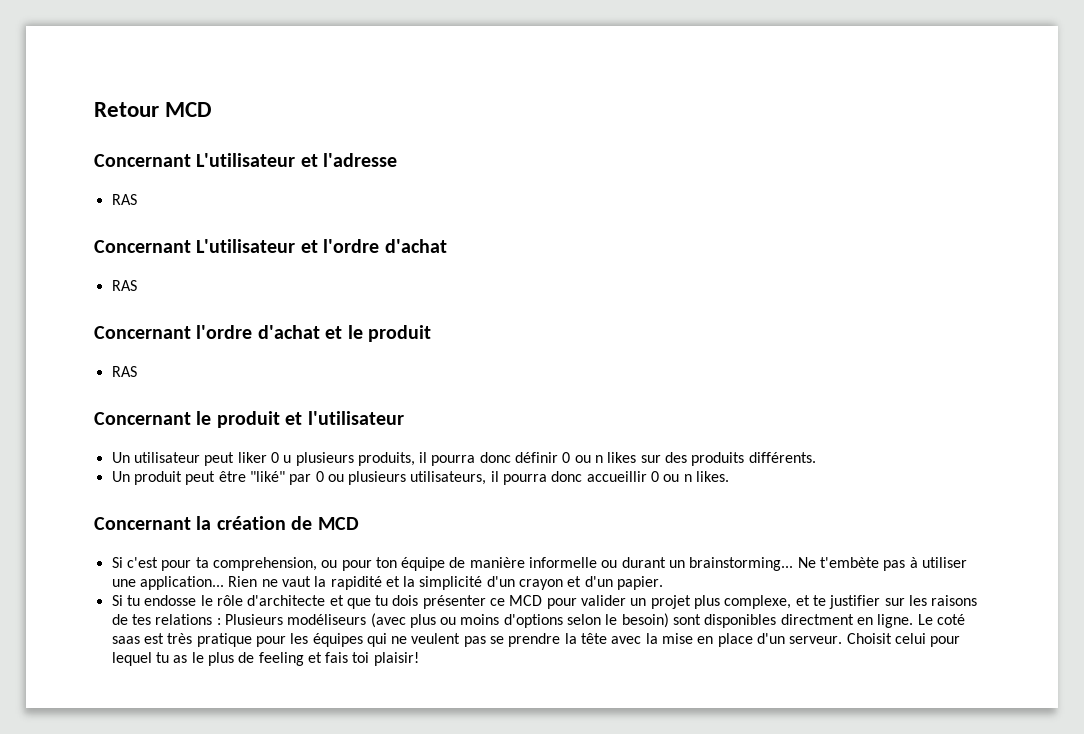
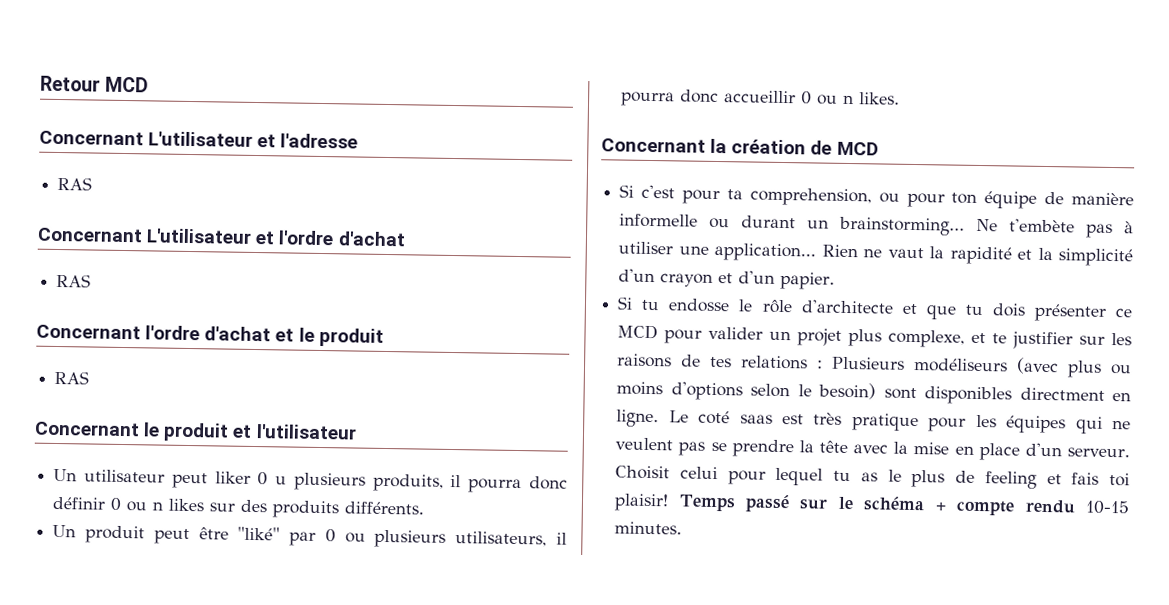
(419, 659) none -> [678,494,1130,516] [614,521,683,535] Temps passé sur le schéma + compte rendu 10-15 minutes.

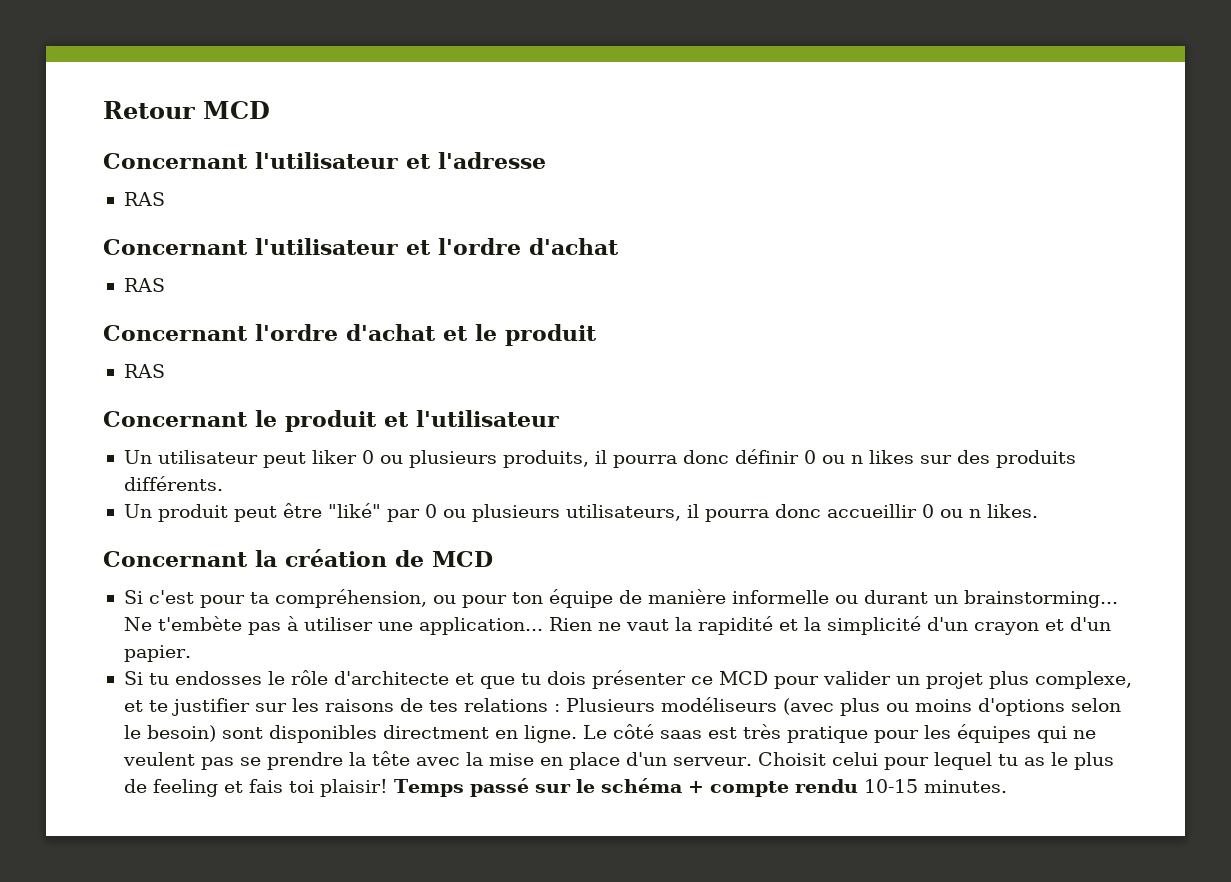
[148,131,254,147] L'utilisateur -> [255,152,398,169] l'utilisateur
[146,228,253,244] L'utilisateur -> [255,238,398,255] l'utilisateur
[275,476,288,485] u -> [379,455,403,464] ou
[749,187,872,207] comprehension, -> [274,589,427,608] compréhension,
[668,298,731,313] endosse -> [174,671,262,685] endosses
[698,410,731,425] coté -> [612,724,654,739] côté

